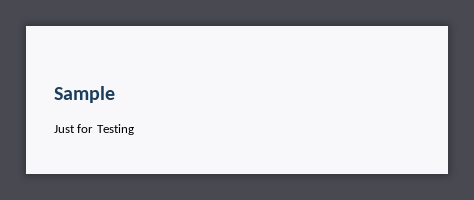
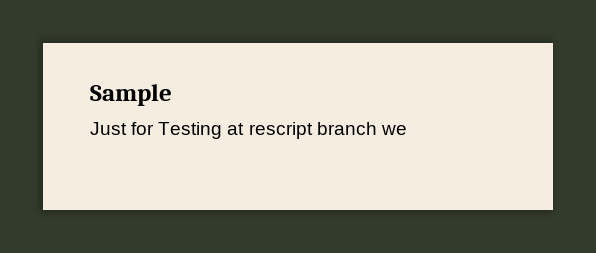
(134, 129) none -> [227,122,407,139] at rescript branch we

